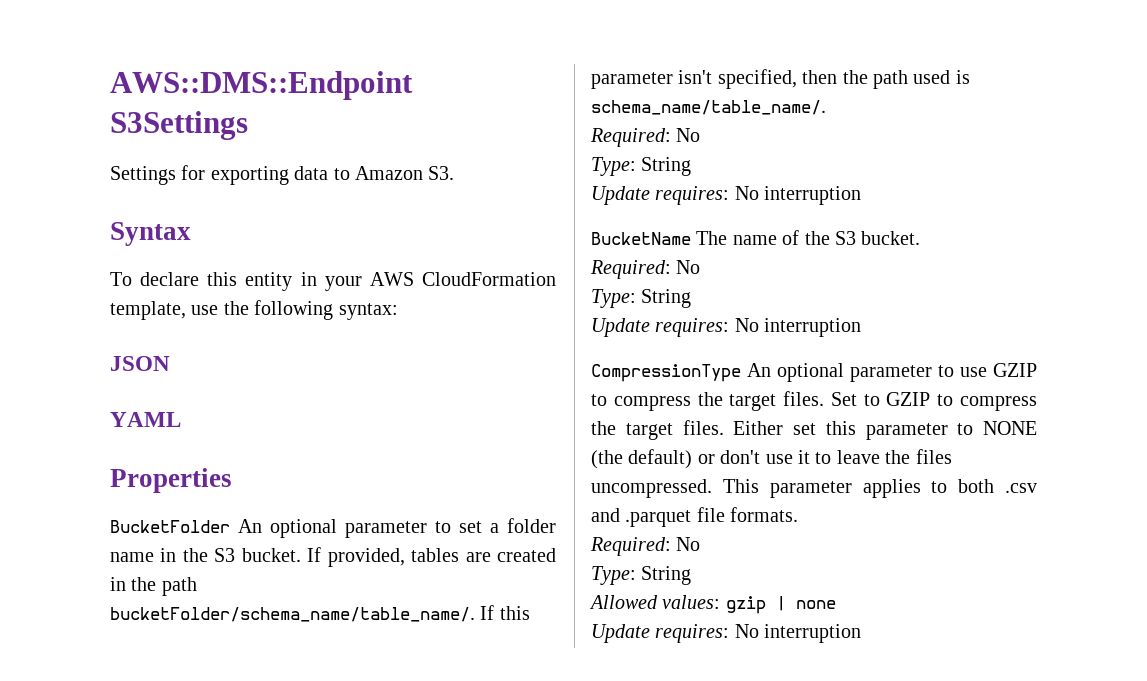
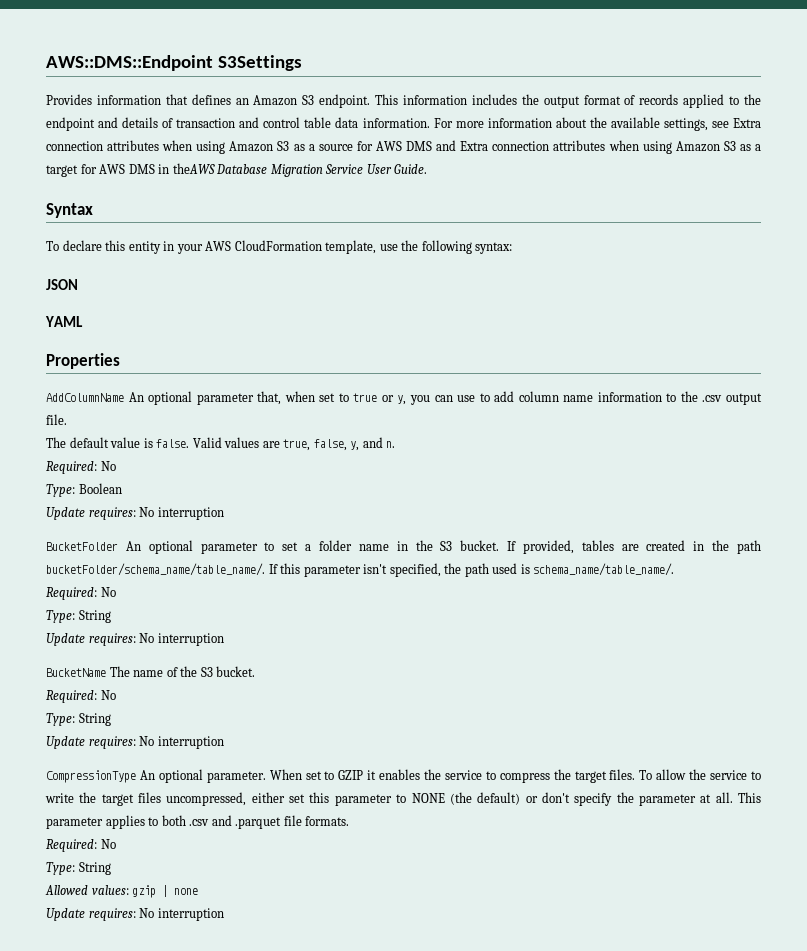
[110,165,455,185] Settings for exporting data to Amazon S3. -> [46,94,762,108] [46,117,761,131] [46,140,761,154] [46,163,428,177] Provides information that defines an Amazon S3 endpoint. This information includes the output format of records applied to the endpoint and details of transaction and control table data information. For more information about the available settings, see Extra connection attributes when using Amazon S3 as a source for AWS DMS and Extra connection attributes when using Amazon S3 as a target for AWS DMS in theAWS Database Migration Service User Guide.
(232, 480) none -> [46,391,762,405] [46,414,67,425] [46,437,396,451] [46,461,116,474] [46,483,122,497] [46,507,224,520] // AddColumnName An optional parameter that, when set to true or y, you can use to add column name information to the .csv output file. // The default value is false. Valid values are true, false, y, and n. // Required: No // Type: Boolean // Update requires: No interruption
[802,70,838,84] then -> (441, 570) none
[850,363,1037,382] [591,391,1037,411] [591,420,784,440] parameter to use GZIP to compress the target files. Set to GZIP to compress the target files. Either -> [206,769,762,783] [45,792,285,806] parameter. When set to GZIP it enables the service to compress the target files. To allow the service to write the target files uncompressed, either
[765,449,952,464] [591,479,712,498] use it to leave the files uncompressed. -> [574,792,733,806] specify the parameter at all.

